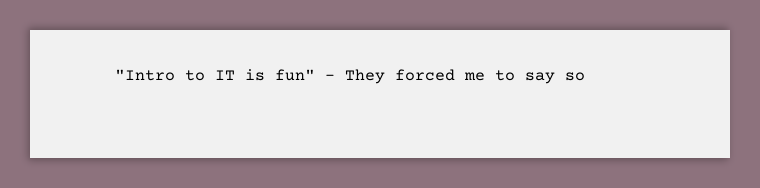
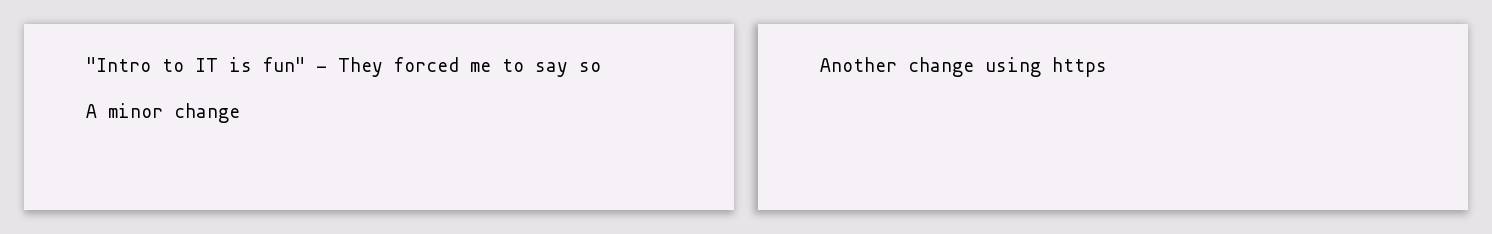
(585, 76) none -> [86,103,240,123] [820,57,1107,77] // A minor change // Another change using https

